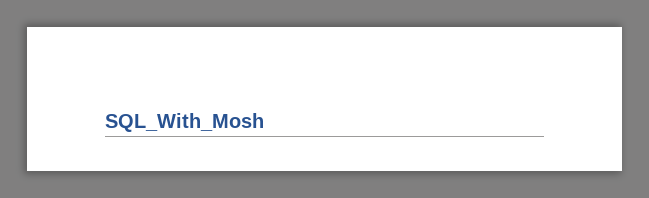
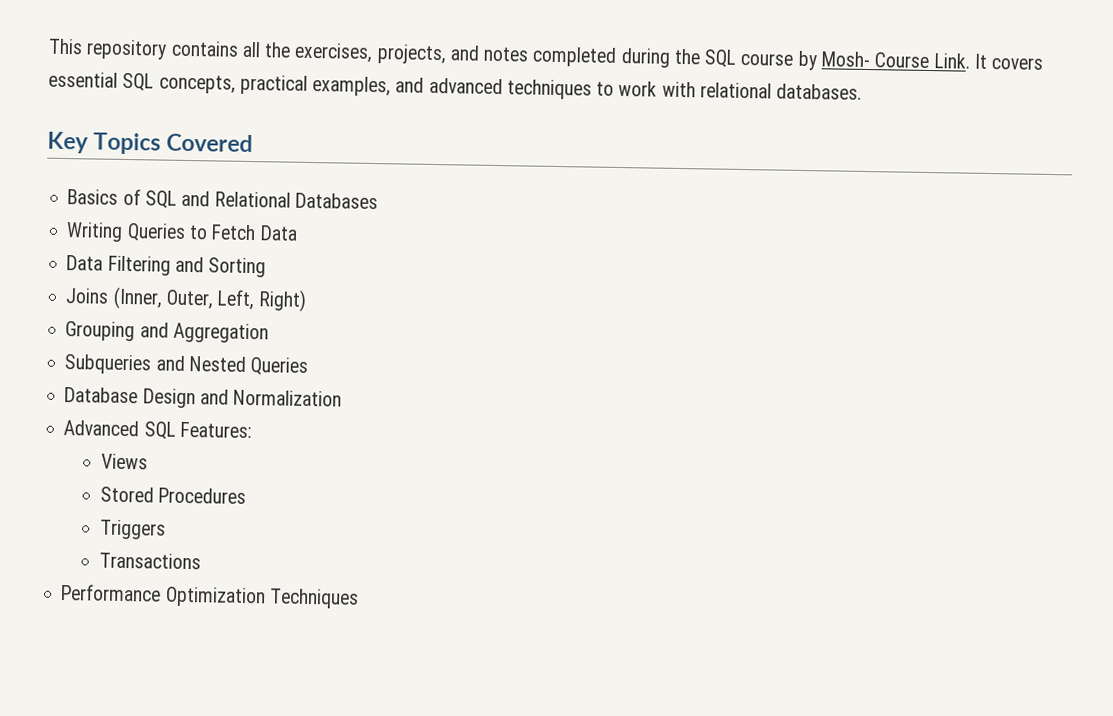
[105,113,264,132] SQL_With_Mosh -> [48,38,1044,71] [48,71,863,100] [47,131,254,155] [67,188,378,210] [66,222,298,242] [66,255,267,278] [65,286,307,312] [65,321,269,344] [64,354,309,376] [64,387,343,409] [63,420,252,440] [100,453,148,470] [99,486,247,504] [99,519,166,540] [98,552,201,570] [61,583,359,609] This repository contains all the exercises, projects, and notes completed during the SQL course by Mosh- Course Link. It covers essential SQL concepts, practical examples, and advanced techniques to work with relational databases. // Key Topics Covered // Basics of SQL and Relational Databases // Writing Queries to Fetch Data // Data Filtering and Sorting // Joins (Inner, Outer, Left, Right) // Grouping and Aggregation // Subqueries and Nested Queries // Database Design and Normalization // Advanced SQL Features: // Views // Stored Procedures // Triggers // Transactions // Performance Optimization Techniques

